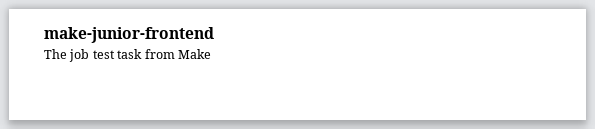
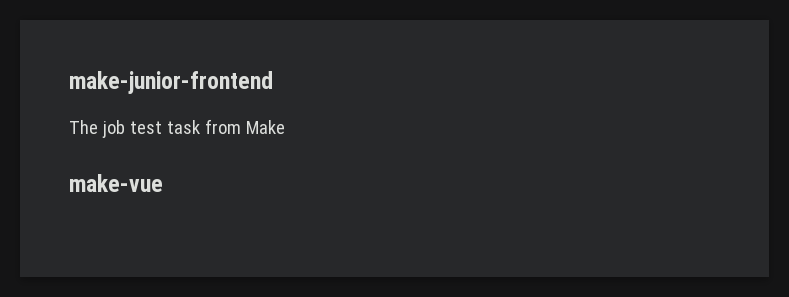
(211, 54) none -> [69,174,163,192] // make-vue

